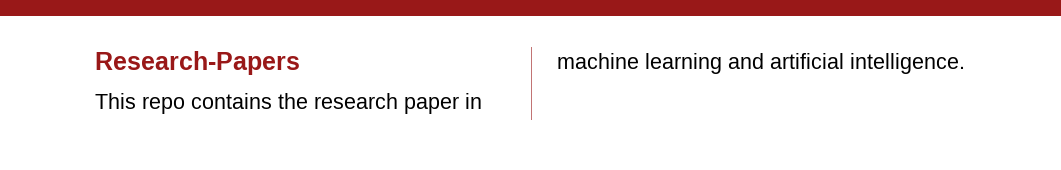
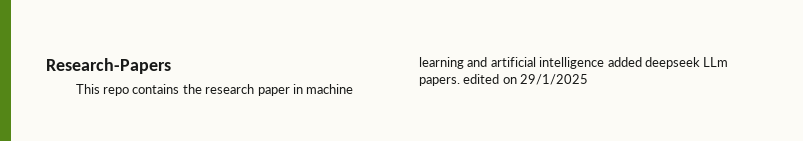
[850,53,965,74] intelligence. -> [539,57,729,69] [419,74,589,86] intelligence added deepseek LLm papers. edited on 29/1/2025

